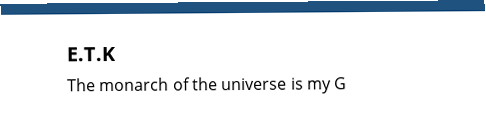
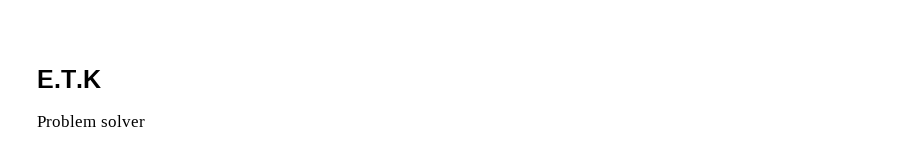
[67,77,348,94] The monarch of the universe is my G -> [37,115,145,127] Problem solver

